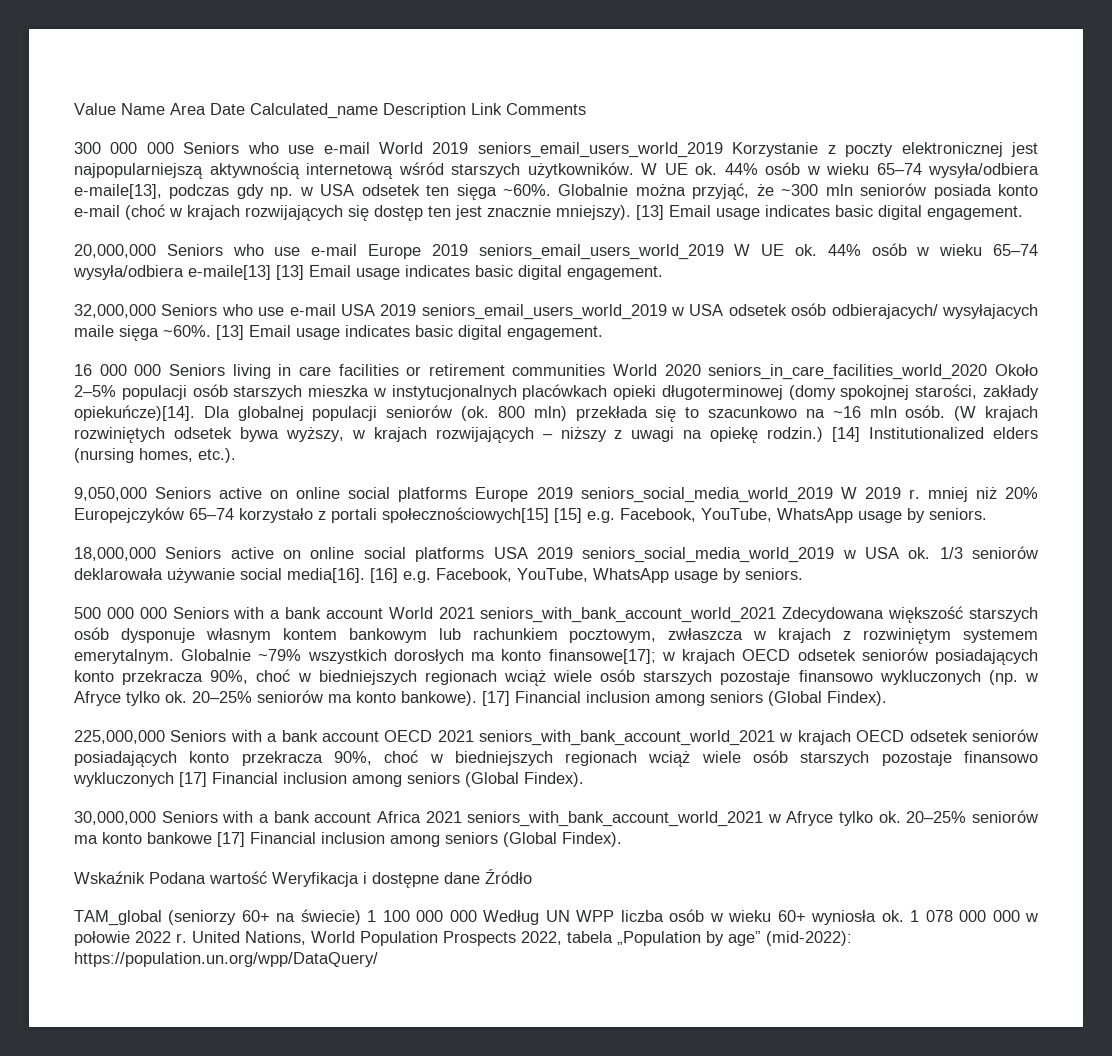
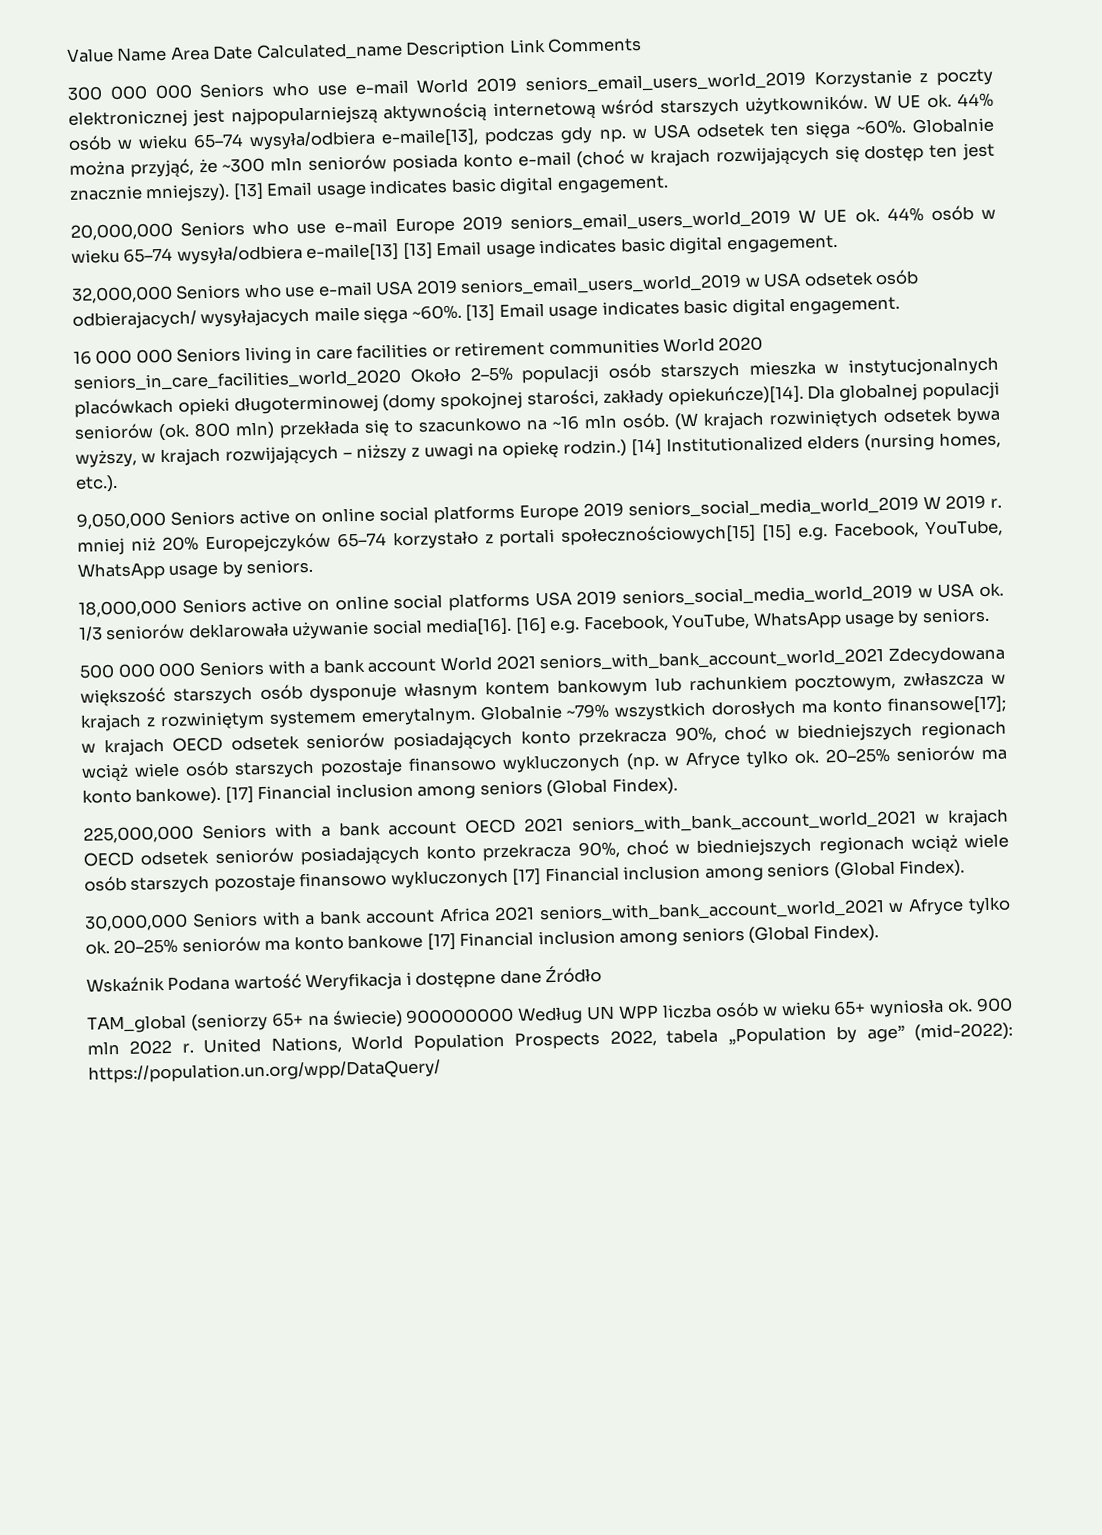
[241,910,270,922] 60+ -> [271,1012,304,1027] 65+
[367,910,477,922] 1 100 000 000 -> [406,1007,515,1025] 900000000
[777,910,806,922] 60+ -> [833,1000,867,1016] 65+
[910,910,1039,922] [74,931,130,946] 1 078 000 000 w połowie -> [976,997,1013,1013] [87,1041,120,1055] 900 mln

